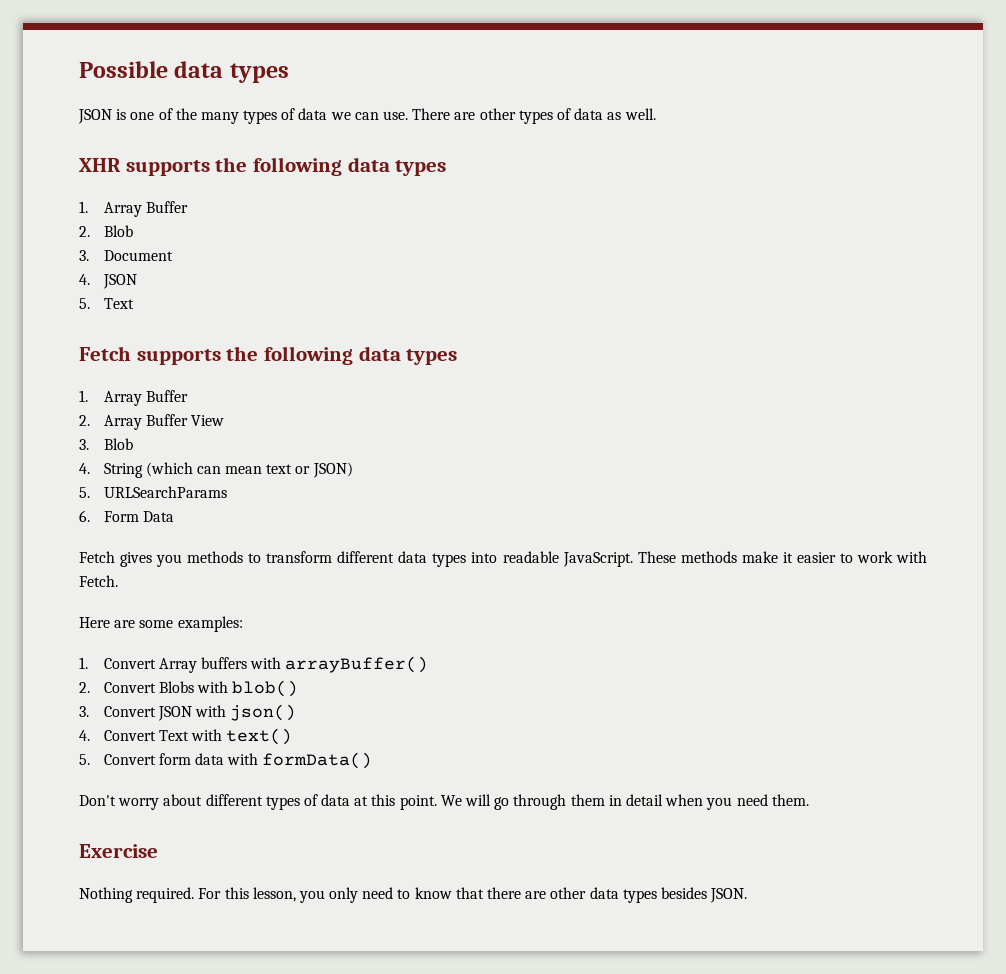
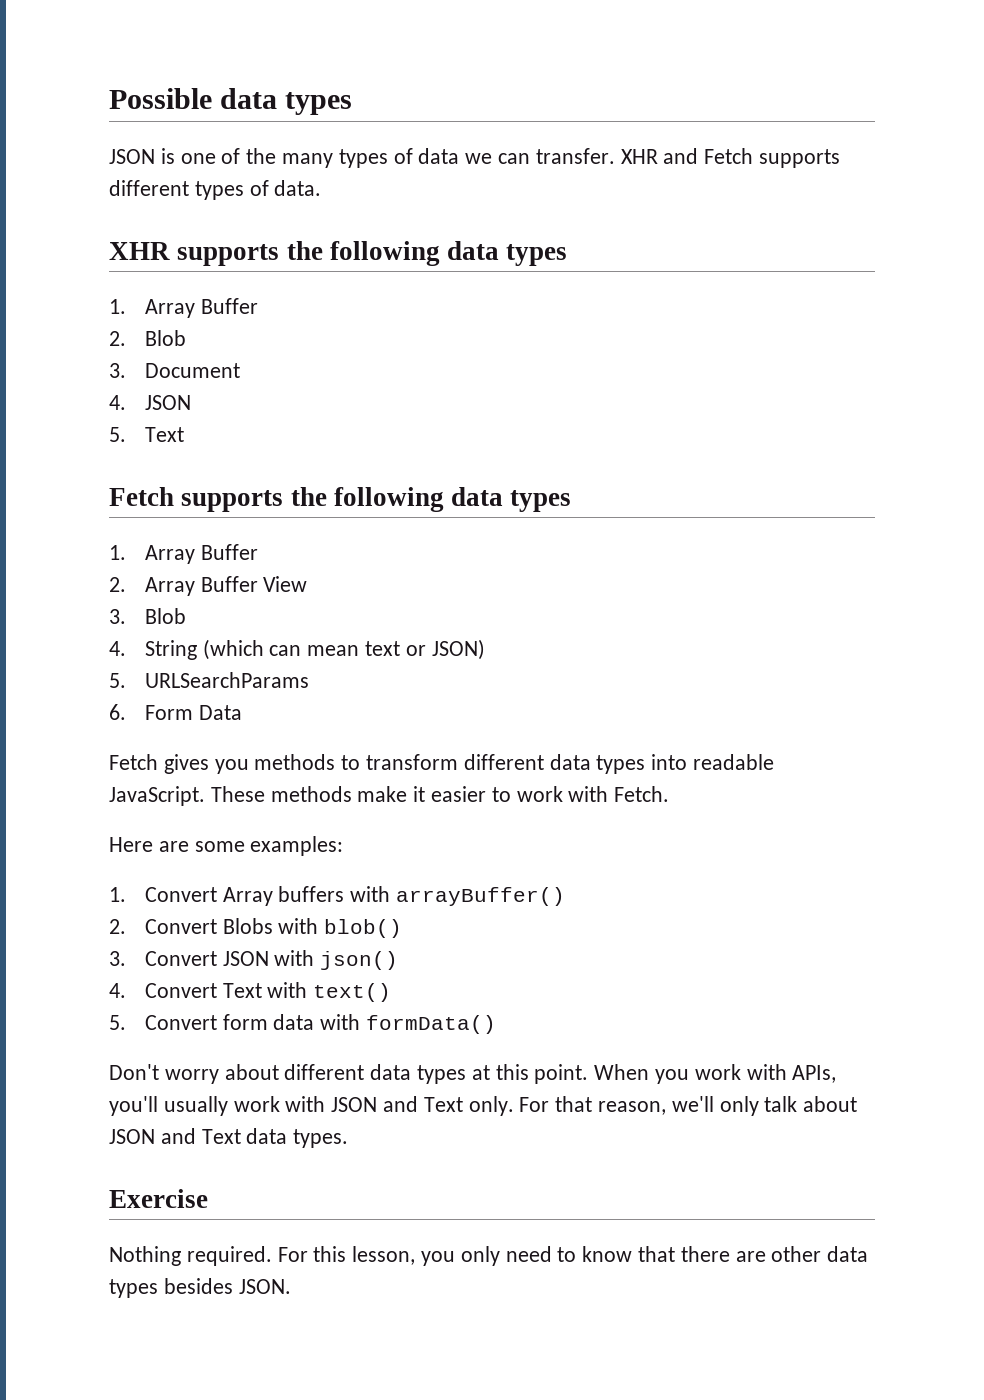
[383,108,656,124] use. There are other types of data as well. -> [535,148,841,168] [109,180,322,200] transfer. XHR and Fetch supports different types of data.
[265,794,809,810] types of data at this point. We will go through them in detail when you need them. -> [370,1064,837,1084] [109,1096,858,1116] [109,1128,349,1148] data types at this point. When you work with APIs, you'll usually work with JSON and Text only. For that reason, we'll only talk about JSON and Text data types.

